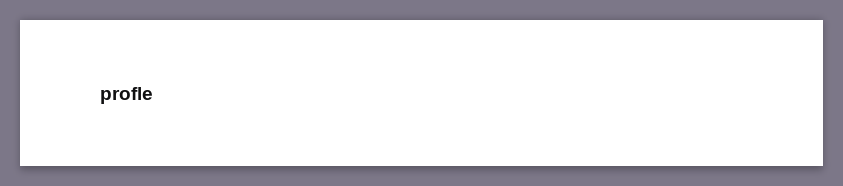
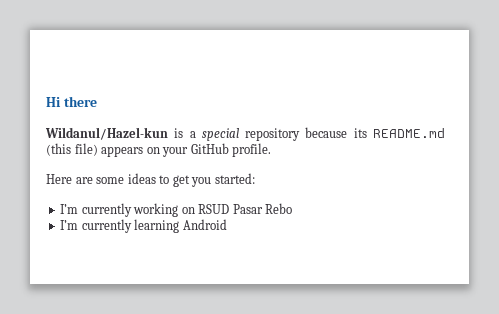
[100,87,153,104] profle -> [46,96,97,107] [45,127,445,141] [46,143,272,157] [46,173,255,187] [60,203,293,217] [60,219,227,233] Hi there // Wildanul/Hazel-kun is a special repository because its README.md (this file) appears on your GitHub profile. // Here are some ideas to get you started: // I’m currently working on RSUD Pasar Rebo // I’m currently learning Android

